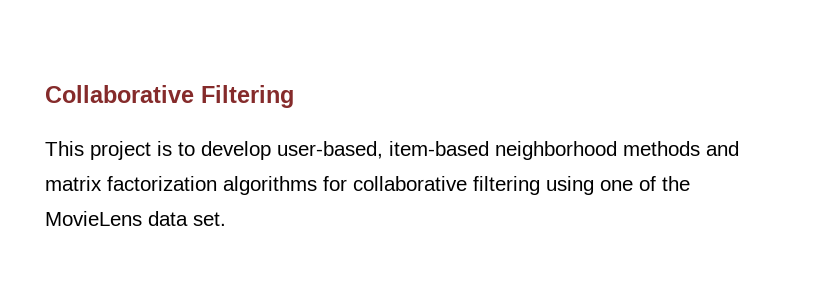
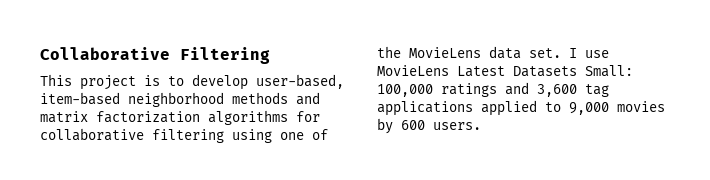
(226, 219) none -> [569,48,609,58] [377,65,633,77] [377,82,609,97] [377,100,665,116] [377,118,481,134] I use MovieLens Latest Datasets Small: 100,000 ratings and 3,600 tag applications applied to 9,000 movies by 600 users.

